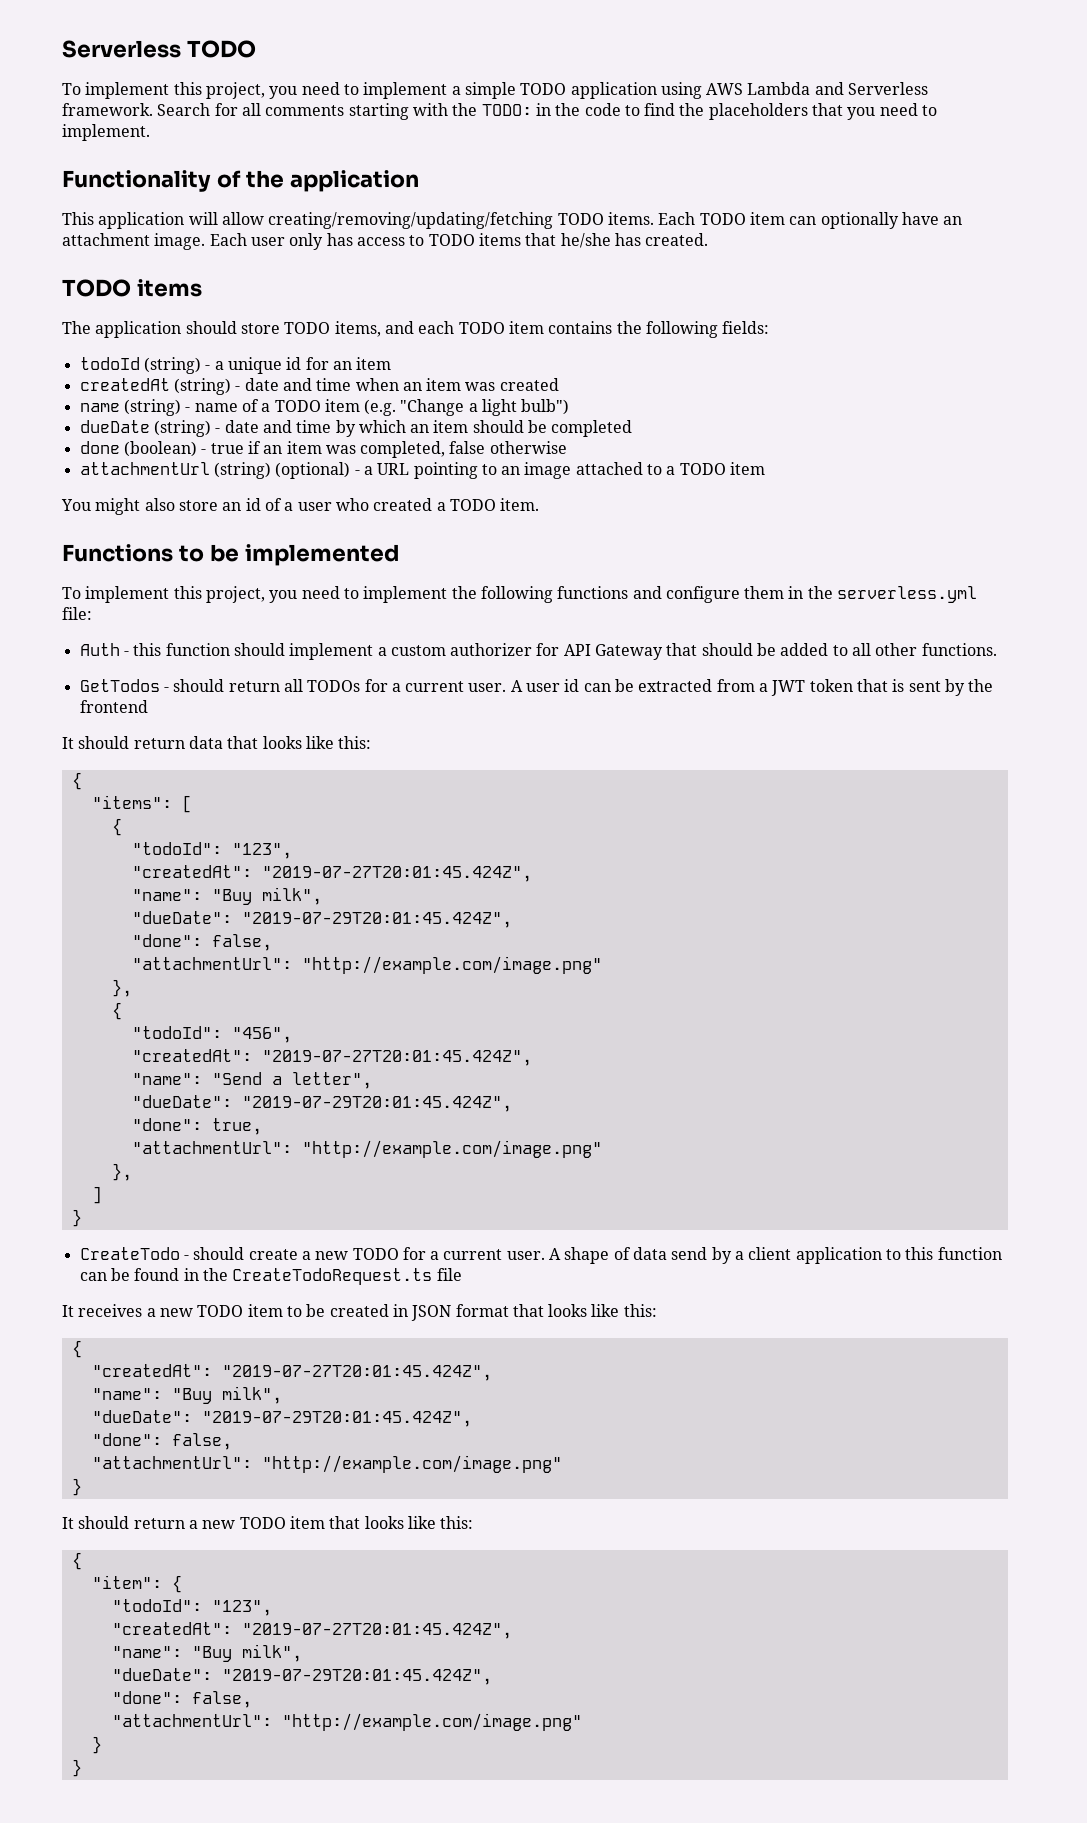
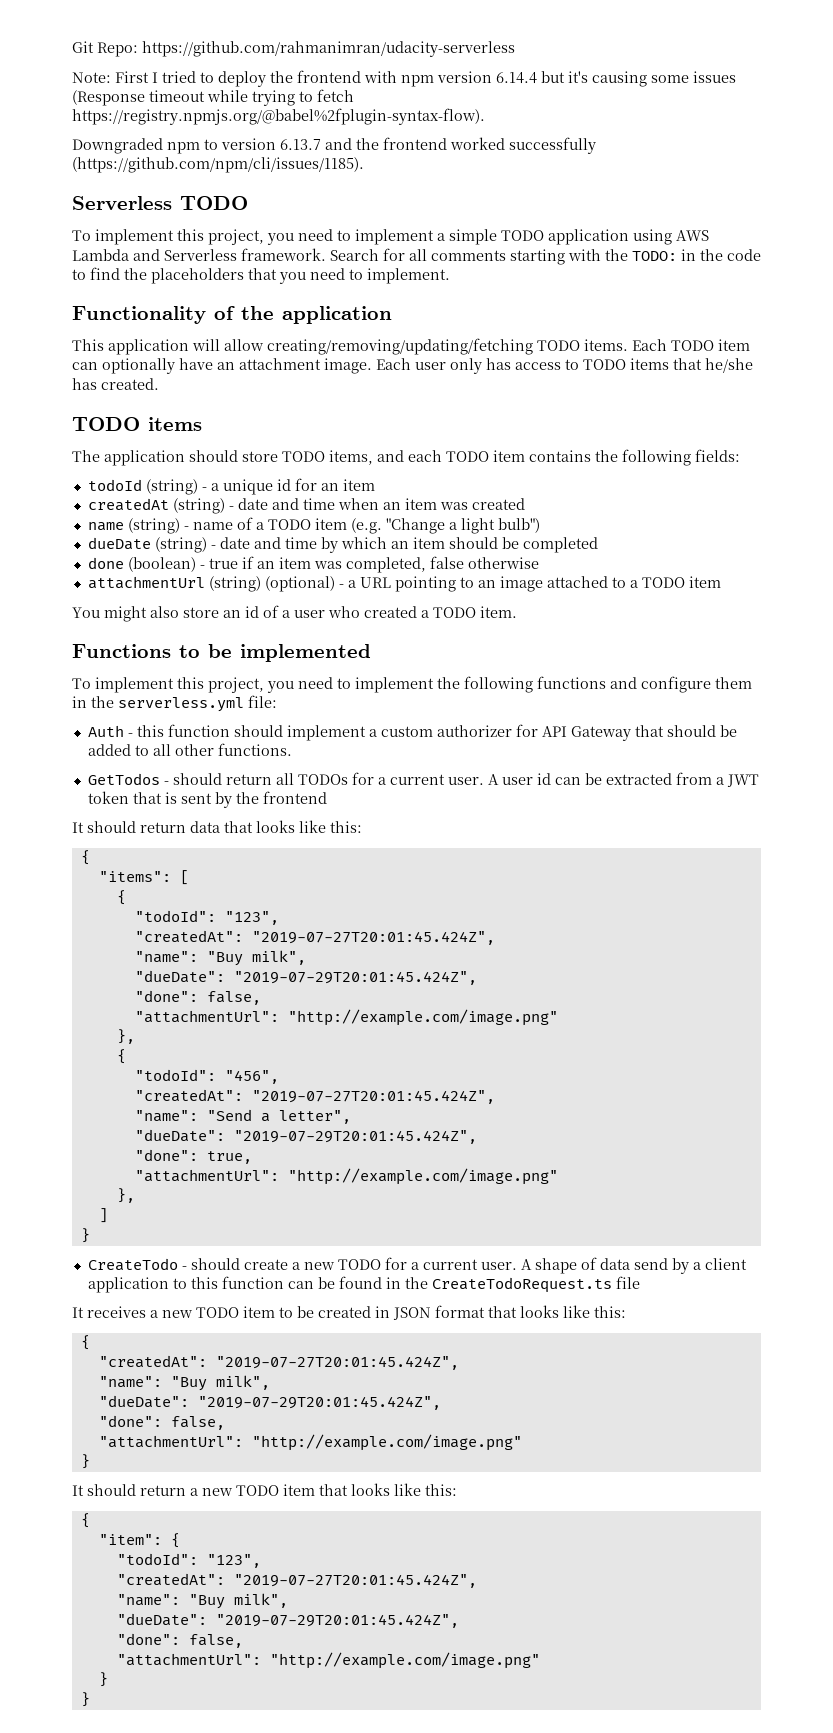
(62, 49) none -> [72,41,515,57] [72,70,736,87] [72,89,354,106] [72,108,485,125] [72,137,596,154] [72,157,364,173] Git Repo: https://github.com/rahmanimran/udacity-serverless // Note: First I tried to deploy the frontend with npm version 6.14.4 but it's causing some issues (Response timeout while trying to fetch https://registry.npmjs.org/@babel%2fplugin-syntax-flow). // Downgraded npm to version 6.13.7 and the frontend worked successfully (https://github.com/npm/cli/issues/1185). //

